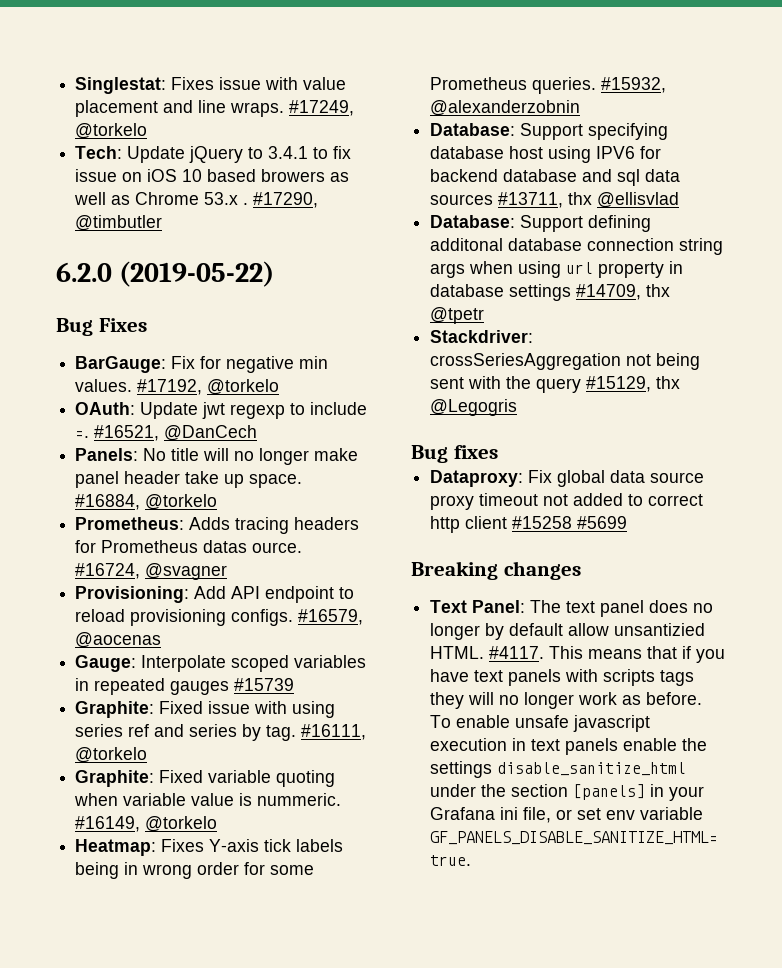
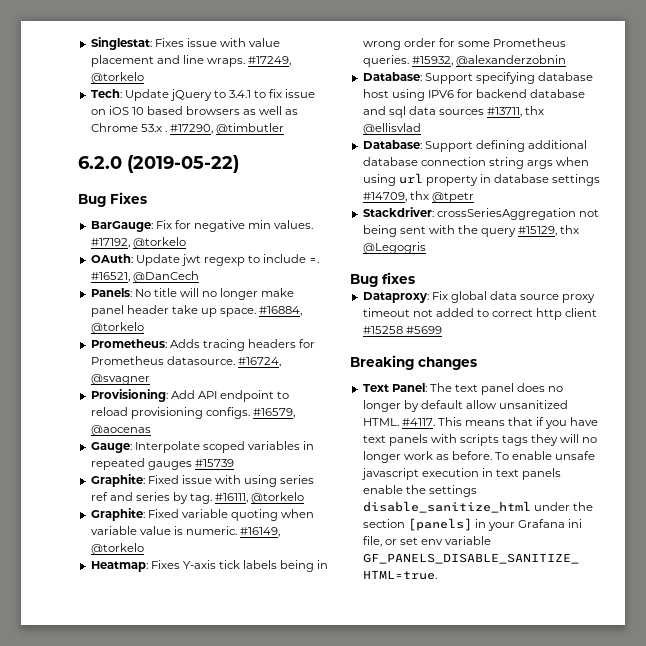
[261,169,326,182] browers -> [186,106,241,115] browsers
[203,540,303,553] datas ource. -> [166,356,235,365] datasource.
[257,793,342,806] nummeric. -> [185,526,237,535] numeric.
[430,238,504,251] additonal -> [527,140,587,149] additional
[614,623,706,636] unsantizied -> [499,400,569,409] unsanitized

